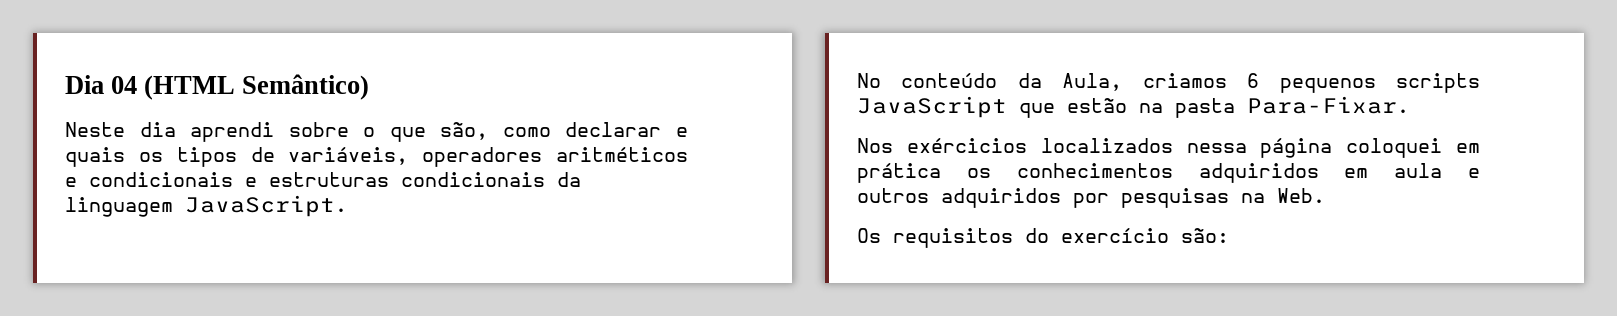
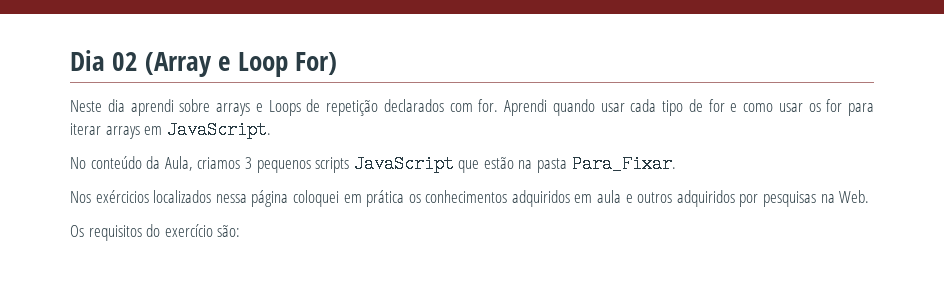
[111,74,370,100] 04 (HTML Semântico) -> [112,52,337,77] 02 (Array e Loop For)
[363,122,688,142] [65,147,688,167] [65,172,581,187] [65,197,173,217] o que são, como declarar e quais os tipos de variáveis, operadores aritméticos e condicionais e estruturas condicionais da linguagem -> [216,99,874,116] [70,123,163,139] arrays e Loops de repetição declarados com for. Aprendi quando usar cada tipo de for e como usar os for para iterar arrays em
[1247,73,1260,88] 6 -> [244,157,252,169] 3
[1247,96,1409,114] Para-Fixar. -> [571,155,676,173] Para_Fixar.

